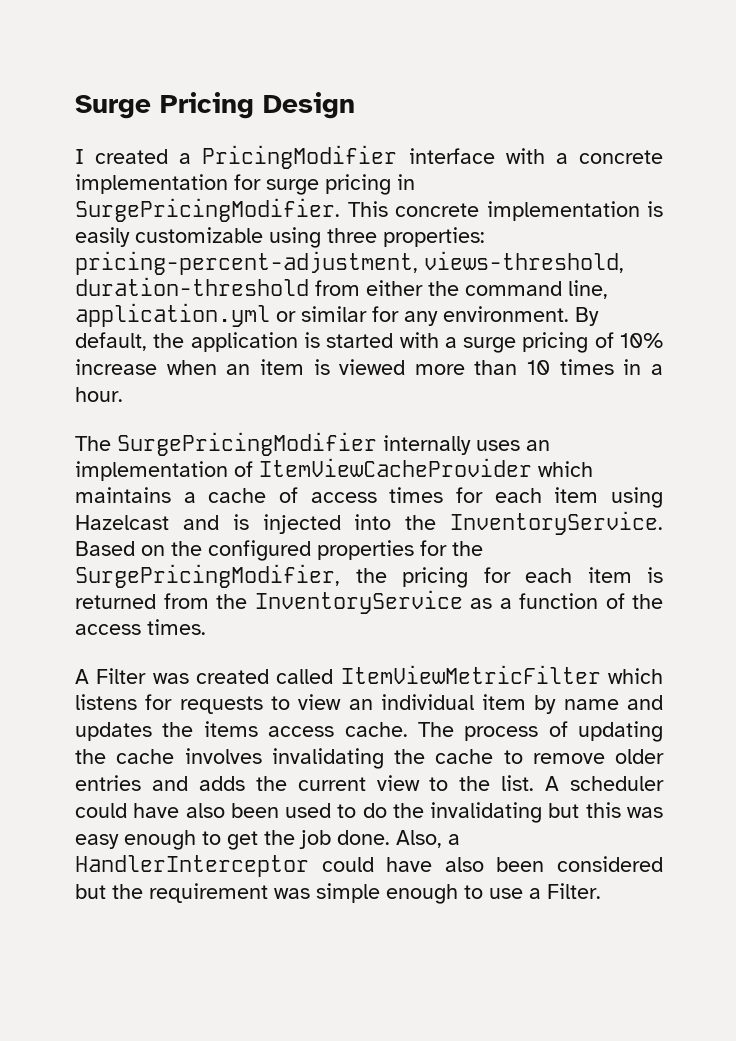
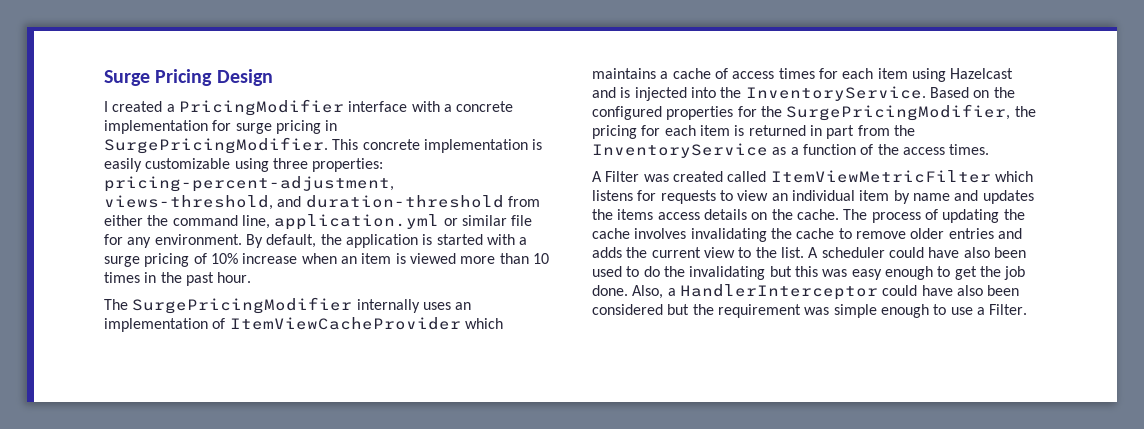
(624, 262) none -> [277,196,302,207] and
(367, 314) none -> [511,215,533,226] file
[650,364,663,375] a -> [160,272,214,286] the past
(156, 601) none -> [809,125,855,139] in part
(335, 731) none -> [703,209,793,220] details on the

